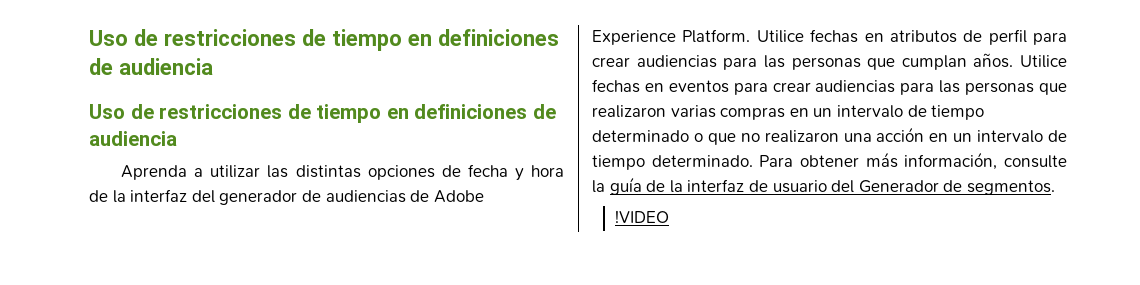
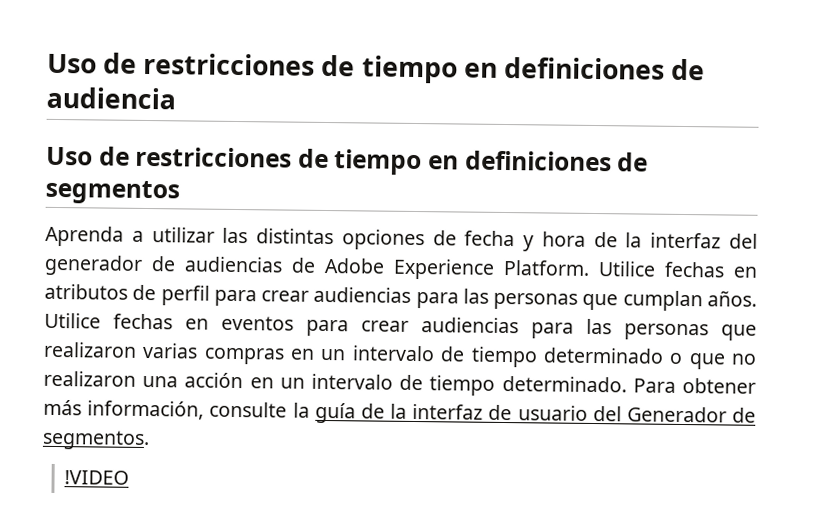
[89,131,177,146] audiencia -> [45,179,180,205] segmentos

